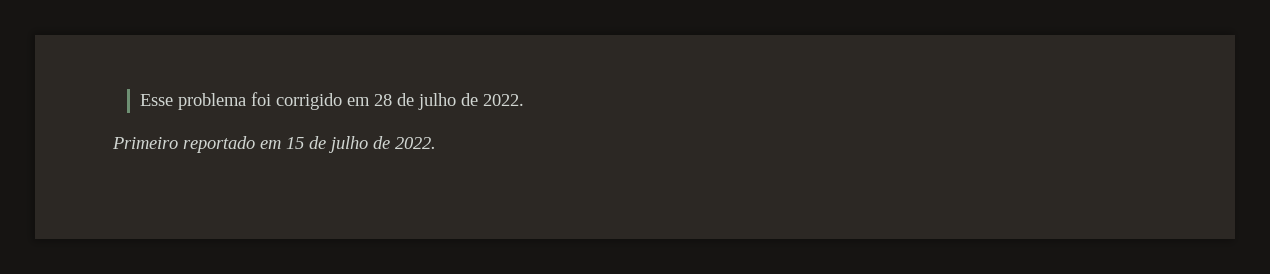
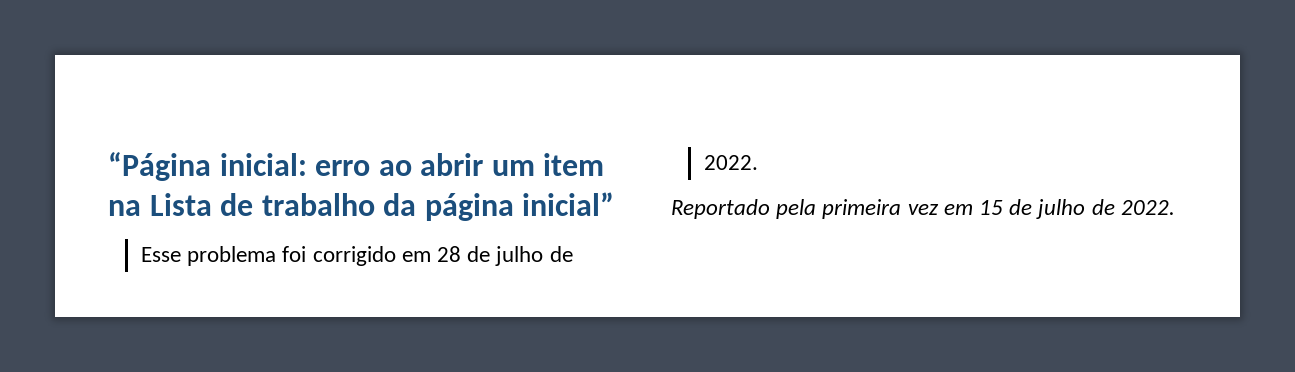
(139, 100) none -> [108,152,605,181] [108,192,615,221] “Página inicial: erro ao abrir um item na Lista de trabalho da página inicial” //
[112,136,255,153] Primeiro reportado -> [671,199,939,219] Reportado pela primeira vez

